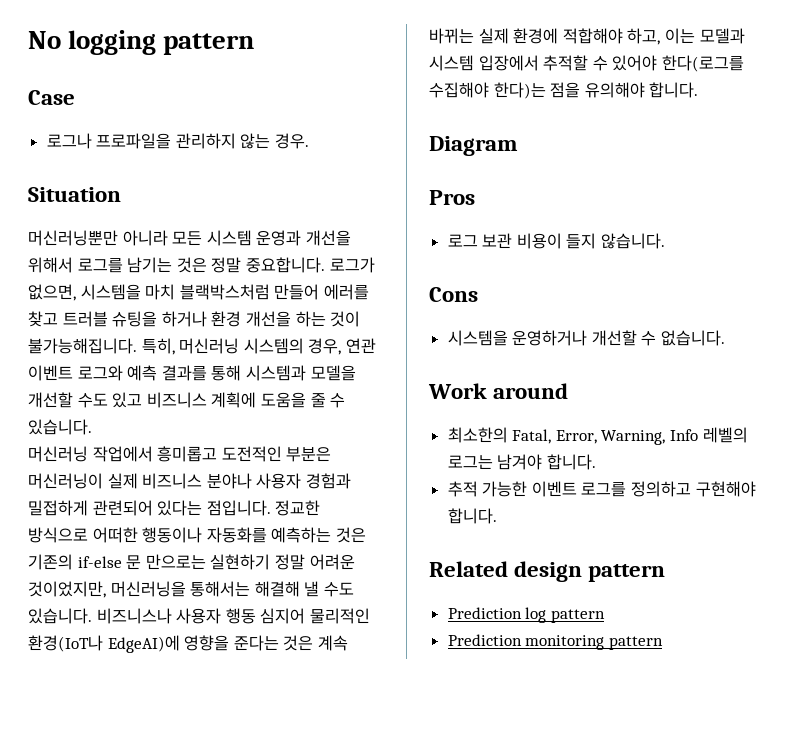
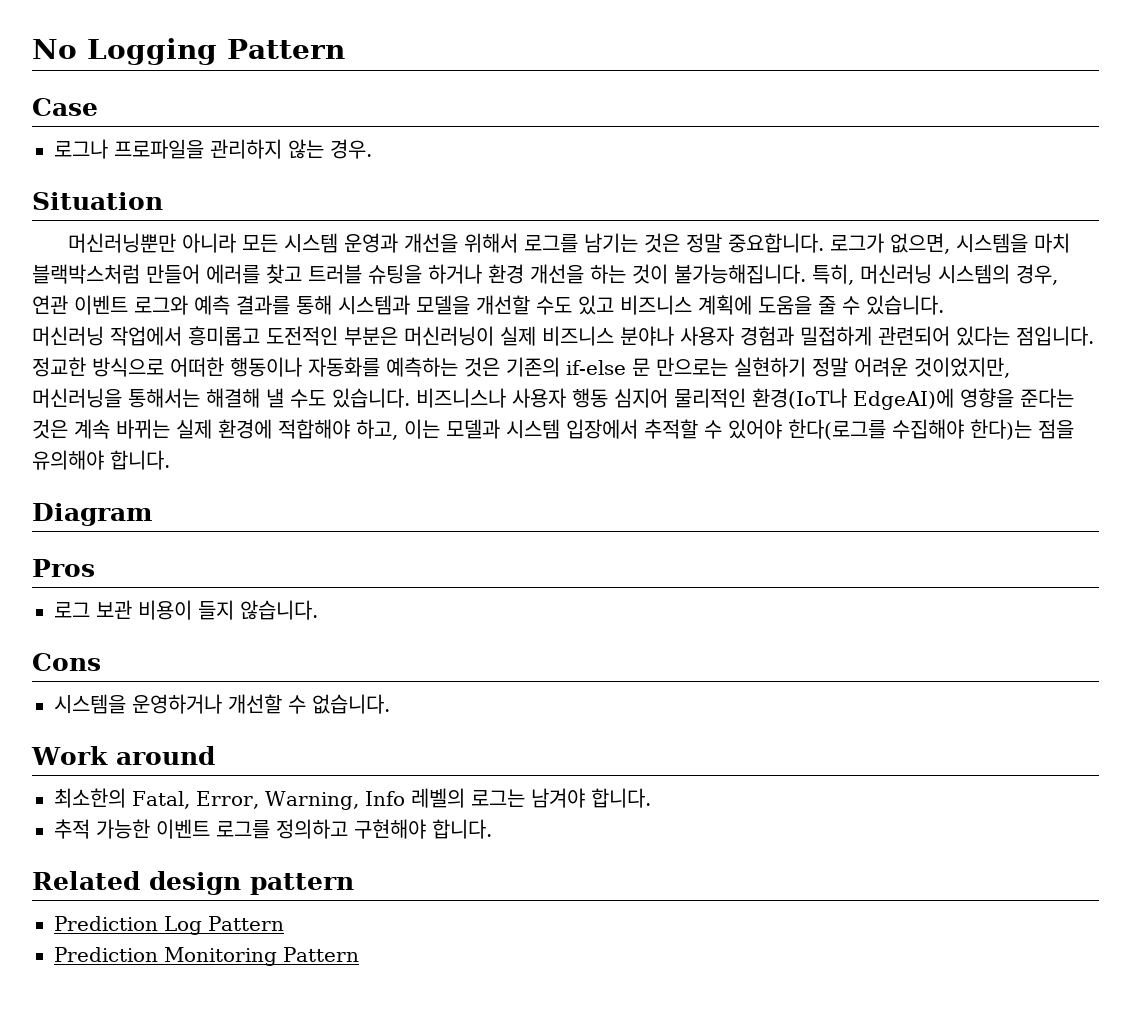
[68,30,255,55] logging pattern -> [87,38,345,65] Logging Pattern
[525,607,605,623] [447,634,663,650] log pattern // Prediction monitoring pattern -> [164,916,284,935] [54,947,359,966] Log Pattern // Prediction Monitoring Pattern

